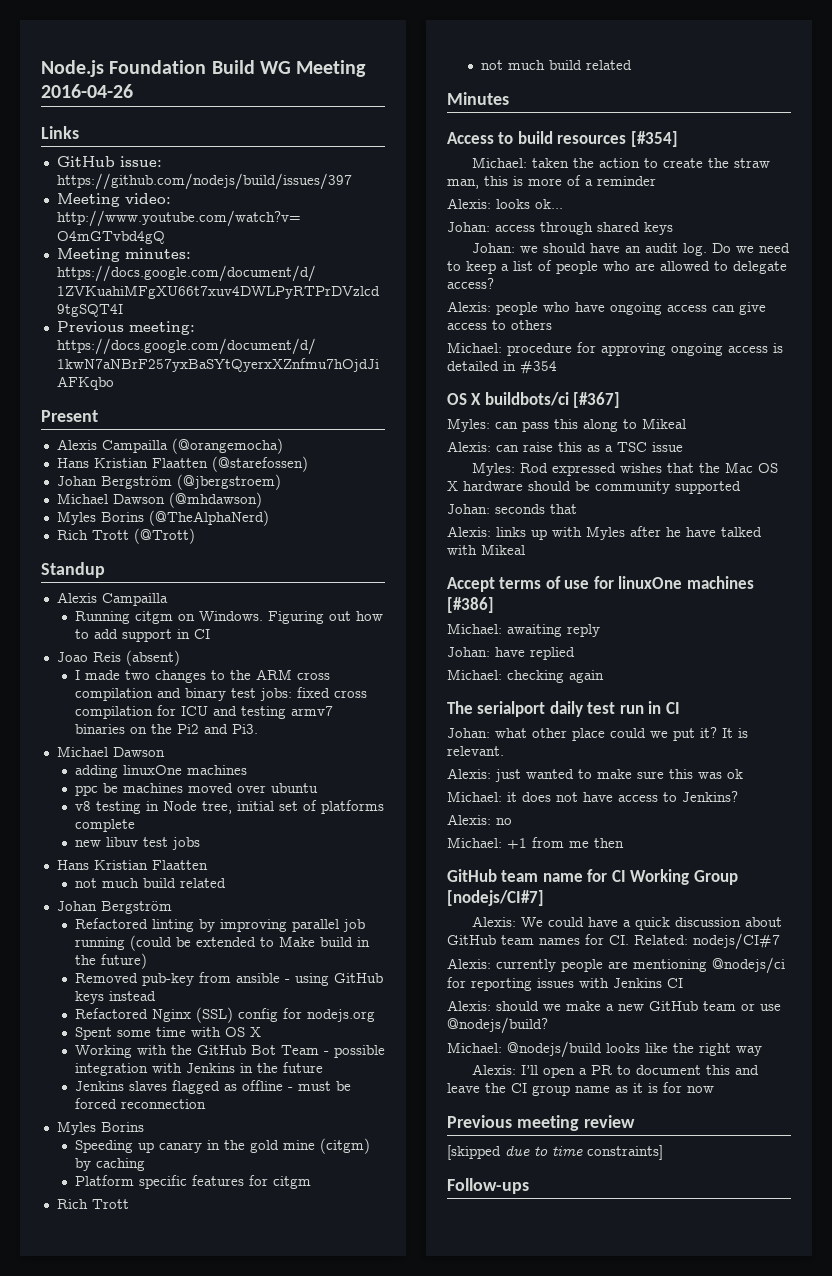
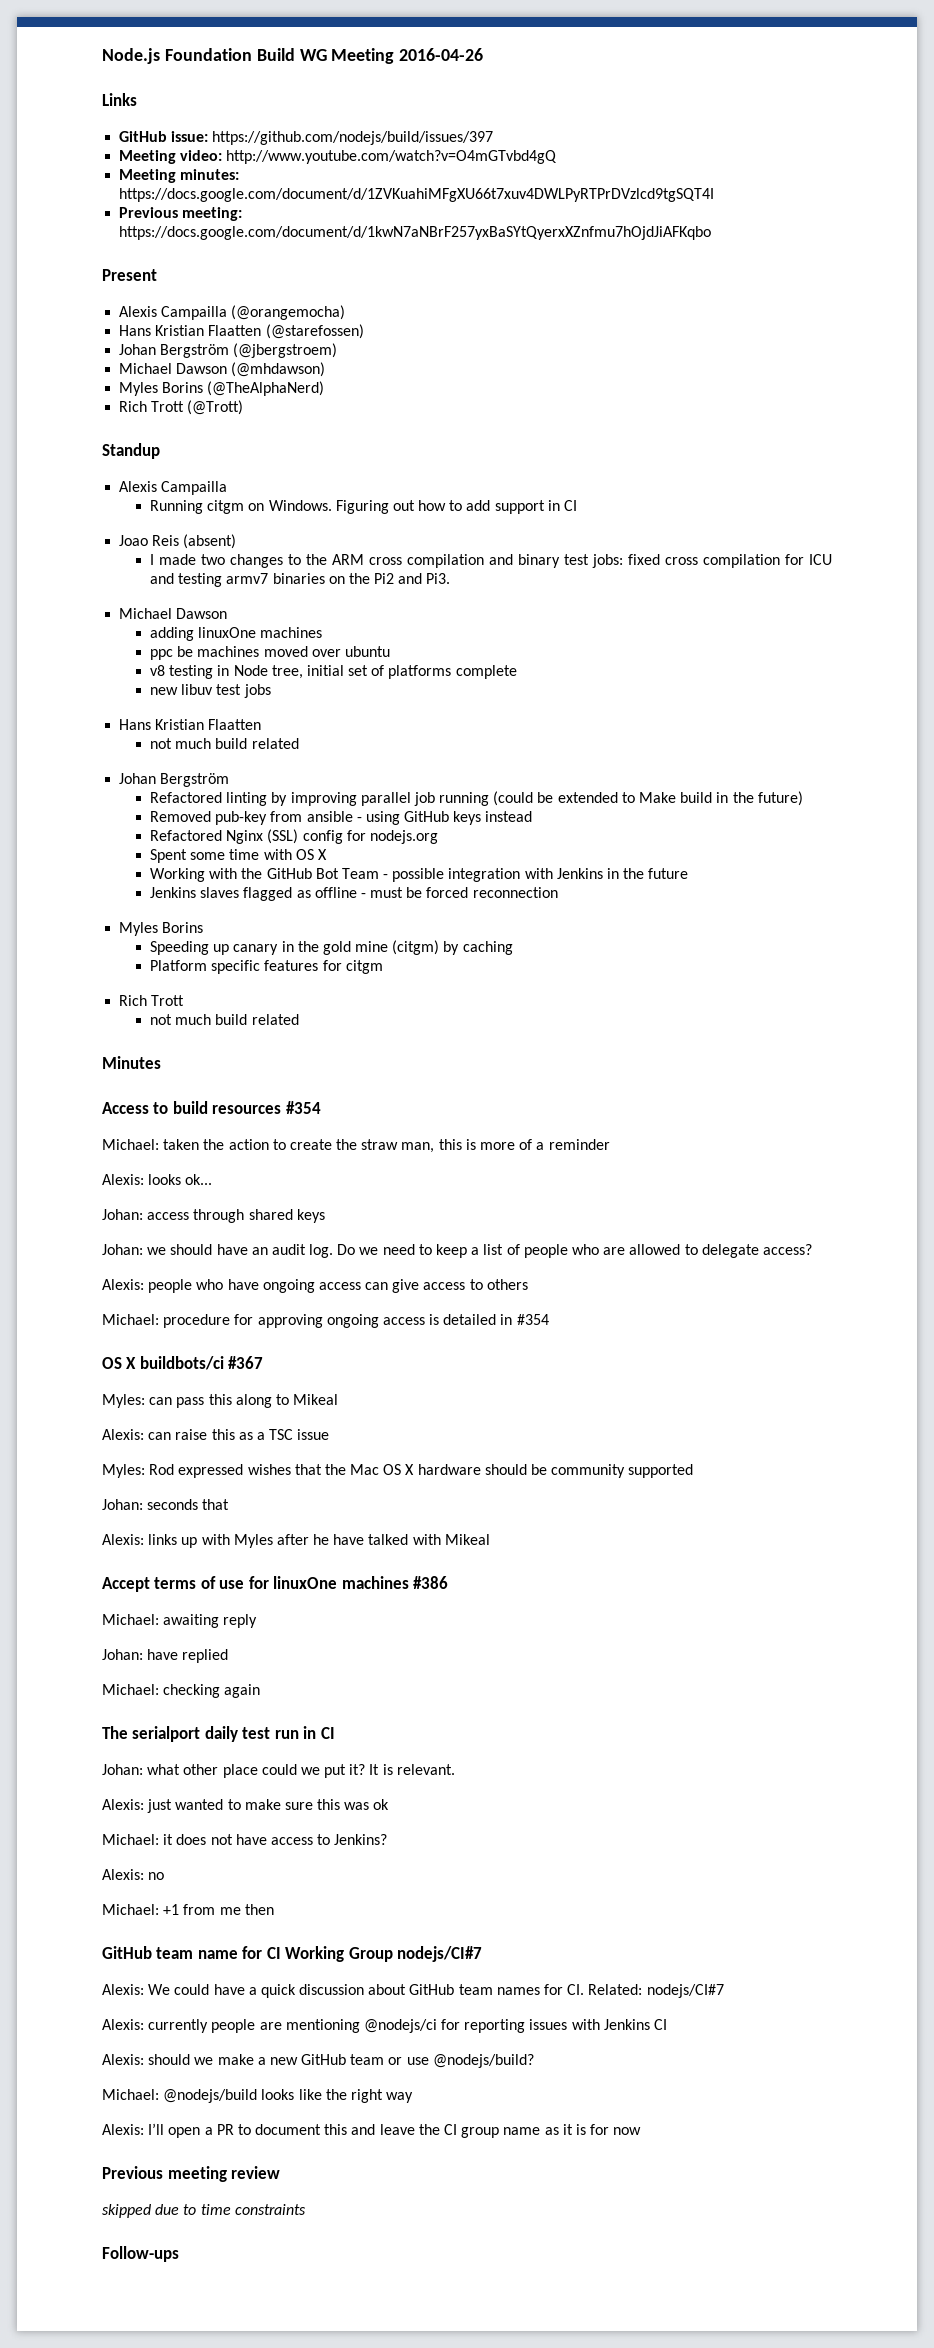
[630,131,678,147] [#354] -> [285,1101,321,1114] #354
[573,392,621,408] [#367] -> [228,1356,264,1369] #367
[447,597,494,613] [#386] -> [413,1576,449,1589] #386
[447,890,544,906] [nodejs/CI#7] -> [397,1946,483,1962] nodejs/CI#7
[447,1145,501,1160] [skipped -> [102,2204,151,2218] skipped
[587,1145,663,1160] constraints] -> [234,2204,306,2215] constraints

